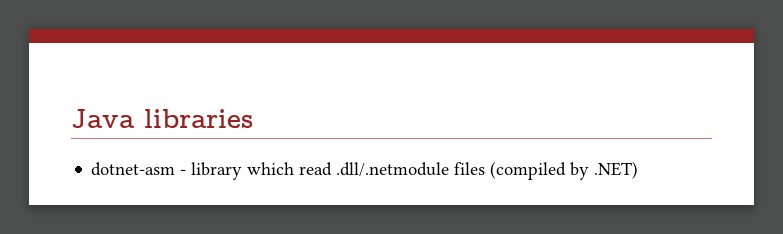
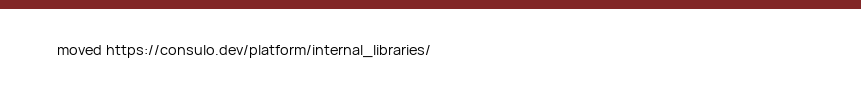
[71,109,253,128] [91,161,639,180] Java libraries // dotnet-asm - library which read .dll/.netmodule files (compiled by .NET) -> [57,45,431,58] moved https://consulo.dev/platform/internal_libraries/

